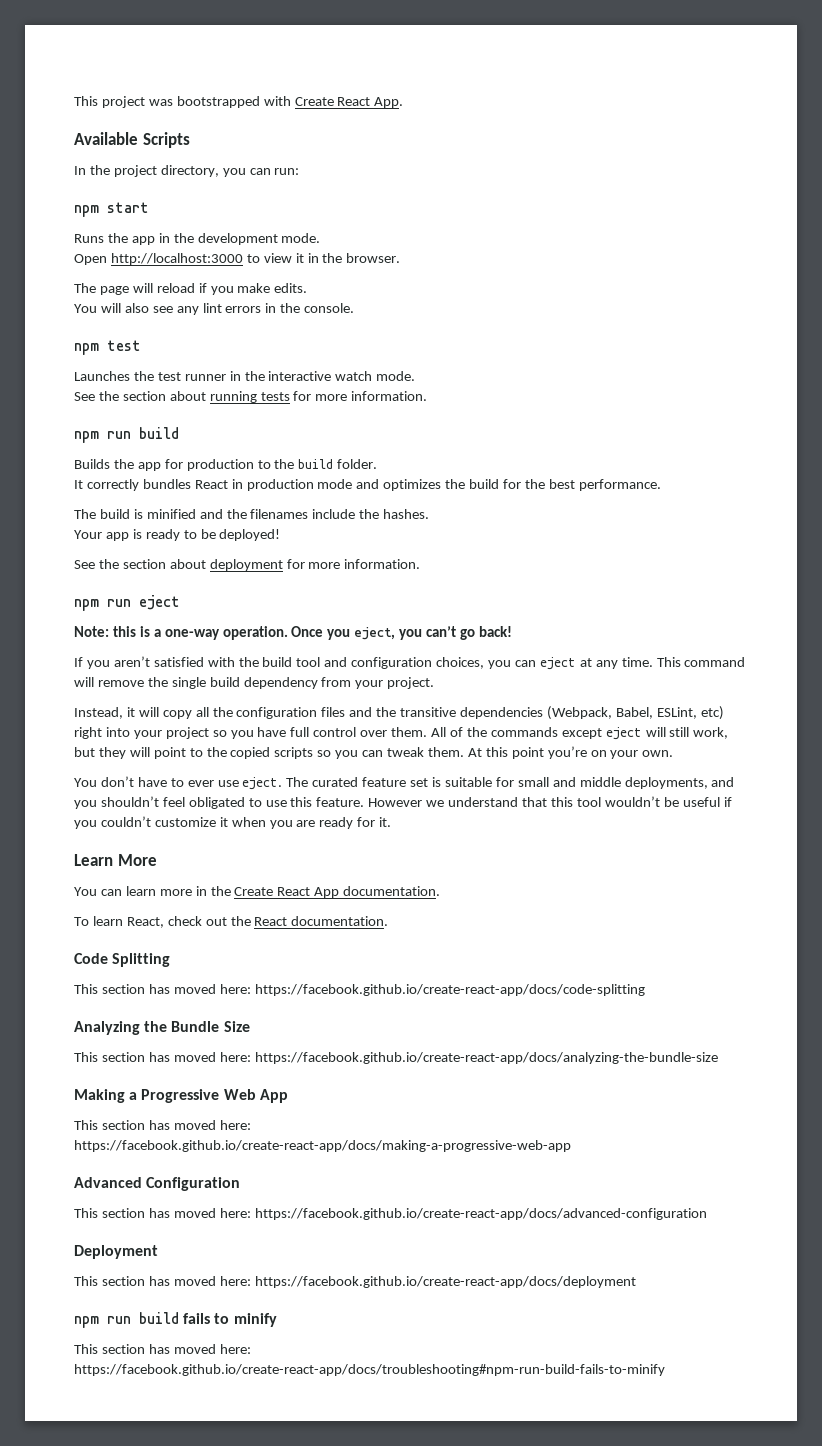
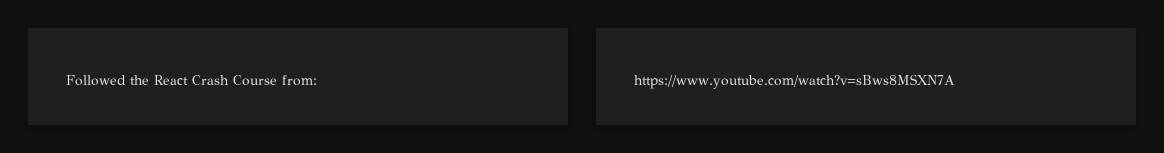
[74,96,404,108] [74,132,190,148] [74,165,300,177] [74,202,149,217] [74,233,321,245] [74,253,401,265] [74,283,308,295] [74,303,355,315] [74,340,141,355] [74,371,416,381] [74,391,428,403] [74,427,179,443] [74,459,378,471] [74,479,661,491] [74,509,430,519] [74,529,281,541] [74,559,421,571] [74,595,180,611] [74,626,512,640] [74,656,746,670] [74,677,435,689] [74,706,724,720] [74,727,729,740] [74,746,674,759] [74,776,735,790] [74,796,732,809] [74,816,392,829] [74,854,157,866] [74,886,441,898] [74,916,389,928] [74,953,171,967] [74,984,645,996] [74,1021,250,1035] [74,1052,718,1064] [74,1089,288,1103] [74,1120,251,1130] [74,1140,571,1152] [74,1177,241,1191] [74,1208,707,1220] [74,1245,158,1259] [74,1276,636,1288] [74,1312,277,1328] [74,1344,251,1354] [74,1364,665,1376] This project was bootstrapped with Create React App. // Available Scripts // In the project directory, you can run: // npm start // Runs the app in the development mode. // Open http://localhost:3000 to view it in the browser. // The page will reload if you make edits. // You will also see any lint errors in the console. // npm test // Launches the test runner in the interactive watch mode. // See the section about running tests for more information. // npm run build // Builds the app for production to the build folder. // It correctly bundles React in production mode and optimizes the build for the best performance. // The build is minified and the filenames include the hashes. // Your app is ready to be deployed! // See the section about deployment for more information. // npm run eject // Note: this is a one-way operation. Once you eject, you can’t go back! // If you aren’t satisfied with the build tool and configuration choices, you can eject at any time. This command will remove the single build dependency from your project. // Instead, it will copy all the configuration files and the transitive dependencies (Webpack, Babel, ESLint, etc) right into your project so you have full control over them. All of the commands except eject will still work, but they will point to the copied scripts so you can tweak them. At this point you’re on your own. // You don’t have to ever use eject. The curated feature set is suitable for small and middle deployments, and you shouldn’t feel obligated to use this feature. However we understand that this tool wouldn’t be useful if you couldn’t customize it when you are ready for it. // Learn More // You can learn more in the Create React App documentation. // To learn React, check out the React documentation. // Code Splitting // This section has moved here: https://facebook.github.io/create-react-app/docs/code-splitting // Analyzing the Bundle Size // This section has moved here: https://facebook.github.io/create-react-app/docs/analyzing-the-bundle-size // Making a Progressive Web App // This section has moved here: https://facebook.github.io/create-react-app/docs/making-a-progressive-web-app // Advanced Configuration // This section has moved here: https://facebook.github.io/create-react-app/docs/advanced-configuration // Deployment // This section has moved here: https://facebook.github.io/create-react-app/docs/deployment // npm run build fails to minify // This section has moved here: https://facebook.github.io/create-react-app/docs/troubleshooting#npm-run-build-fails-to-minify -> [66,74,955,89] Followed the React Crash Course from: https://www.youtube.com/watch?v=sBws8MSXN7A

